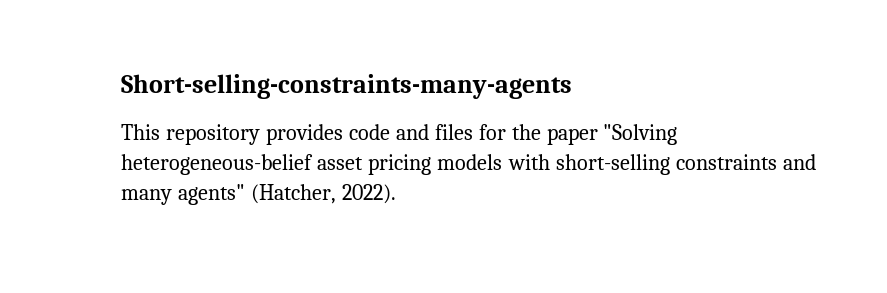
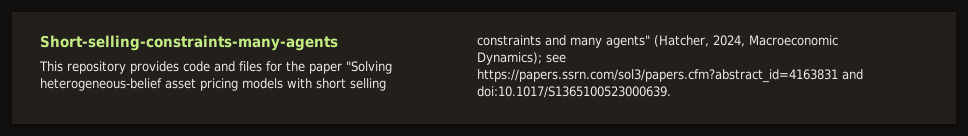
[555,154,670,175] short-selling -> [316,78,386,91] short selling
[341,184,396,204] 2022). -> [713,35,838,47] [477,52,566,65] [477,69,863,83] [477,86,671,98] 2024, Macroeconomic Dynamics); see https://papers.ssrn.com/sol3/papers.cfm?abstract_id=4163831 and doi:10.1017/S1365100523000639.

